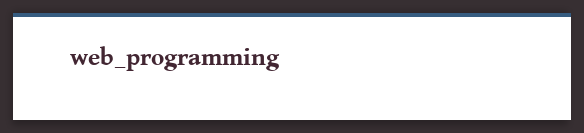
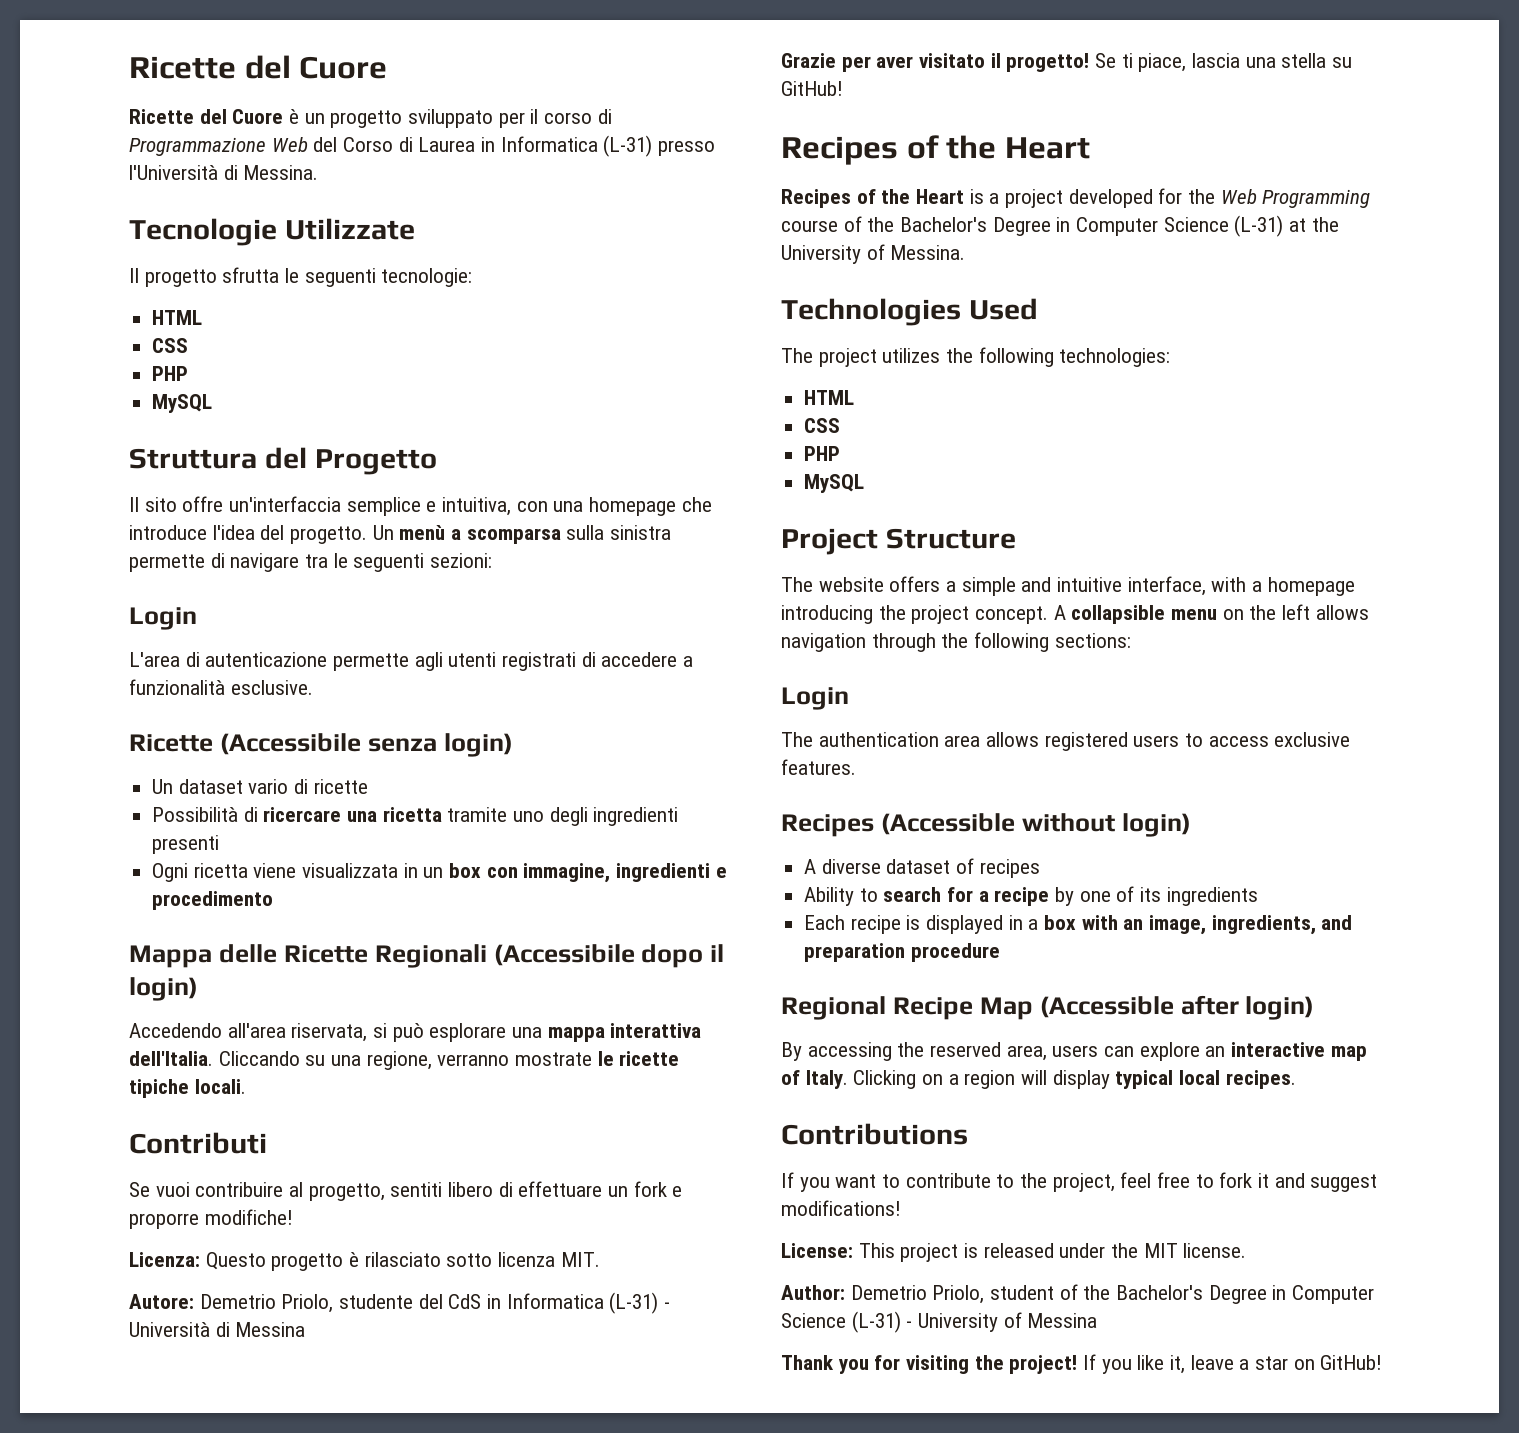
[70,46,280,71] web_programming -> [129,55,388,79] [129,109,612,128] [129,135,716,157] [129,165,319,180] [129,218,415,246] [129,267,473,287] [152,310,203,325] [152,338,189,353] [152,366,189,381] [152,394,213,413] [129,447,437,475] [129,496,712,516] [129,525,672,544] [129,553,493,572] [129,607,197,630] [129,652,694,671] [129,679,313,695] [129,733,513,757] [152,779,368,794] [152,807,679,826] [152,835,220,854] [152,863,727,883] [152,891,274,910] [129,944,725,968] [129,977,198,1001] [129,1023,702,1042] [129,1051,680,1070] [129,1079,246,1098] [129,1132,267,1154] [129,1181,683,1201] [129,1209,293,1229] [129,1252,600,1271] [129,1292,671,1314] [129,1322,306,1337] [781,53,1353,72] [781,81,843,96] [781,135,1090,165] [781,188,1371,208] [781,215,1339,237] [781,244,966,264] [781,298,1038,326] [781,347,1171,367] [804,390,855,405] [804,418,841,433] [804,446,841,461] [804,474,865,493] [781,528,1016,555] [781,576,1355,596] [781,604,1369,624] [781,632,1131,652] [781,687,849,710] [781,732,1351,751] [781,759,856,775] [781,813,1191,837] [804,858,1040,878] [804,886,1258,906] [804,915,1353,935] [804,943,1000,962] [781,995,1315,1020] [781,1042,1367,1061] [781,1070,1296,1089] [781,1123,968,1145] [781,1172,1378,1192] [781,1200,901,1216] [781,1243,1247,1262] [781,1284,1375,1304] [781,1311,1098,1333] [781,1354,1383,1374] Ricette del Cuore // Ricette del Cuore è un progetto sviluppato per il corso di Programmazione Web del Corso di Laurea in Informatica (L-31) presso l'Università di Messina. // Tecnologie Utilizzate // Il progetto sfrutta le seguenti tecnologie: // HTML // CSS // PHP // MySQL // Struttura del Progetto // Il sito offre un'interfaccia semplice e intuitiva, con una homepage che introduce l'idea del progetto. Un menù a scomparsa sulla sinistra permette di navigare tra le seguenti sezioni: // Login // L'area di autenticazione permette agli utenti registrati di accedere a funzionalità esclusive. // Ricette (Accessibile senza login) // Un dataset vario di ricette // Possibilità di ricercare una ricetta tramite uno degli ingredienti presenti // Ogni ricetta viene visualizzata in un box con immagine, ingredienti e procedimento // Mappa delle Ricette Regionali (Accessibile dopo il login) // Accedendo all'area riservata, si può esplorare una mappa interattiva dell'Italia. Cliccando su una regione, verranno mostrate le ricette tipiche locali. // Contributi // Se vuoi contribuire al progetto, sentiti libero di effettuare un fork e proporre modifiche! // Licenza: Questo progetto è rilasciato sotto licenza MIT. // Autore: Demetrio Priolo, studente del CdS in Informatica (L-31) - Università di Messina // Grazie per aver visitato il progetto! Se ti piace, lascia una stella su GitHub! // Recipes of the Heart // Recipes of the Heart is a project developed for the Web Programming course of the Bachelor's Degree in Computer Science (L-31) at the University of Messina. // Technologies Used // The project utilizes the following technologies: // HTML // CSS // PHP // MySQL // Project Structure // The website offers a simple and intuitive interface, with a homepage introducing the project concept. A collapsible menu on the left allows navigation through the following sections: // Login // The authentication area allows registered users to access exclusive features. // Recipes (Accessible without login) // A diverse dataset of recipes // Ability to search for a recipe by one of its ingredients // Each recipe is displayed in a box with an image, ingredients, and preparation procedure // Regional Recipe Map (Accessible after login) // By accessing the reserved area, users can explore an interactive map of Italy. Clicking on a region will display typical local recipes. // Contributions // If you want to contribute to the project, feel free to fork it and suggest modifications! // License: This project is released under the MIT license. // Author: Demetrio Priolo, student of the Bachelor's Degree in Computer Science (L-31) - University of Messina // Thank you for visiting the project! If you like it, leave a star on GitHub!

